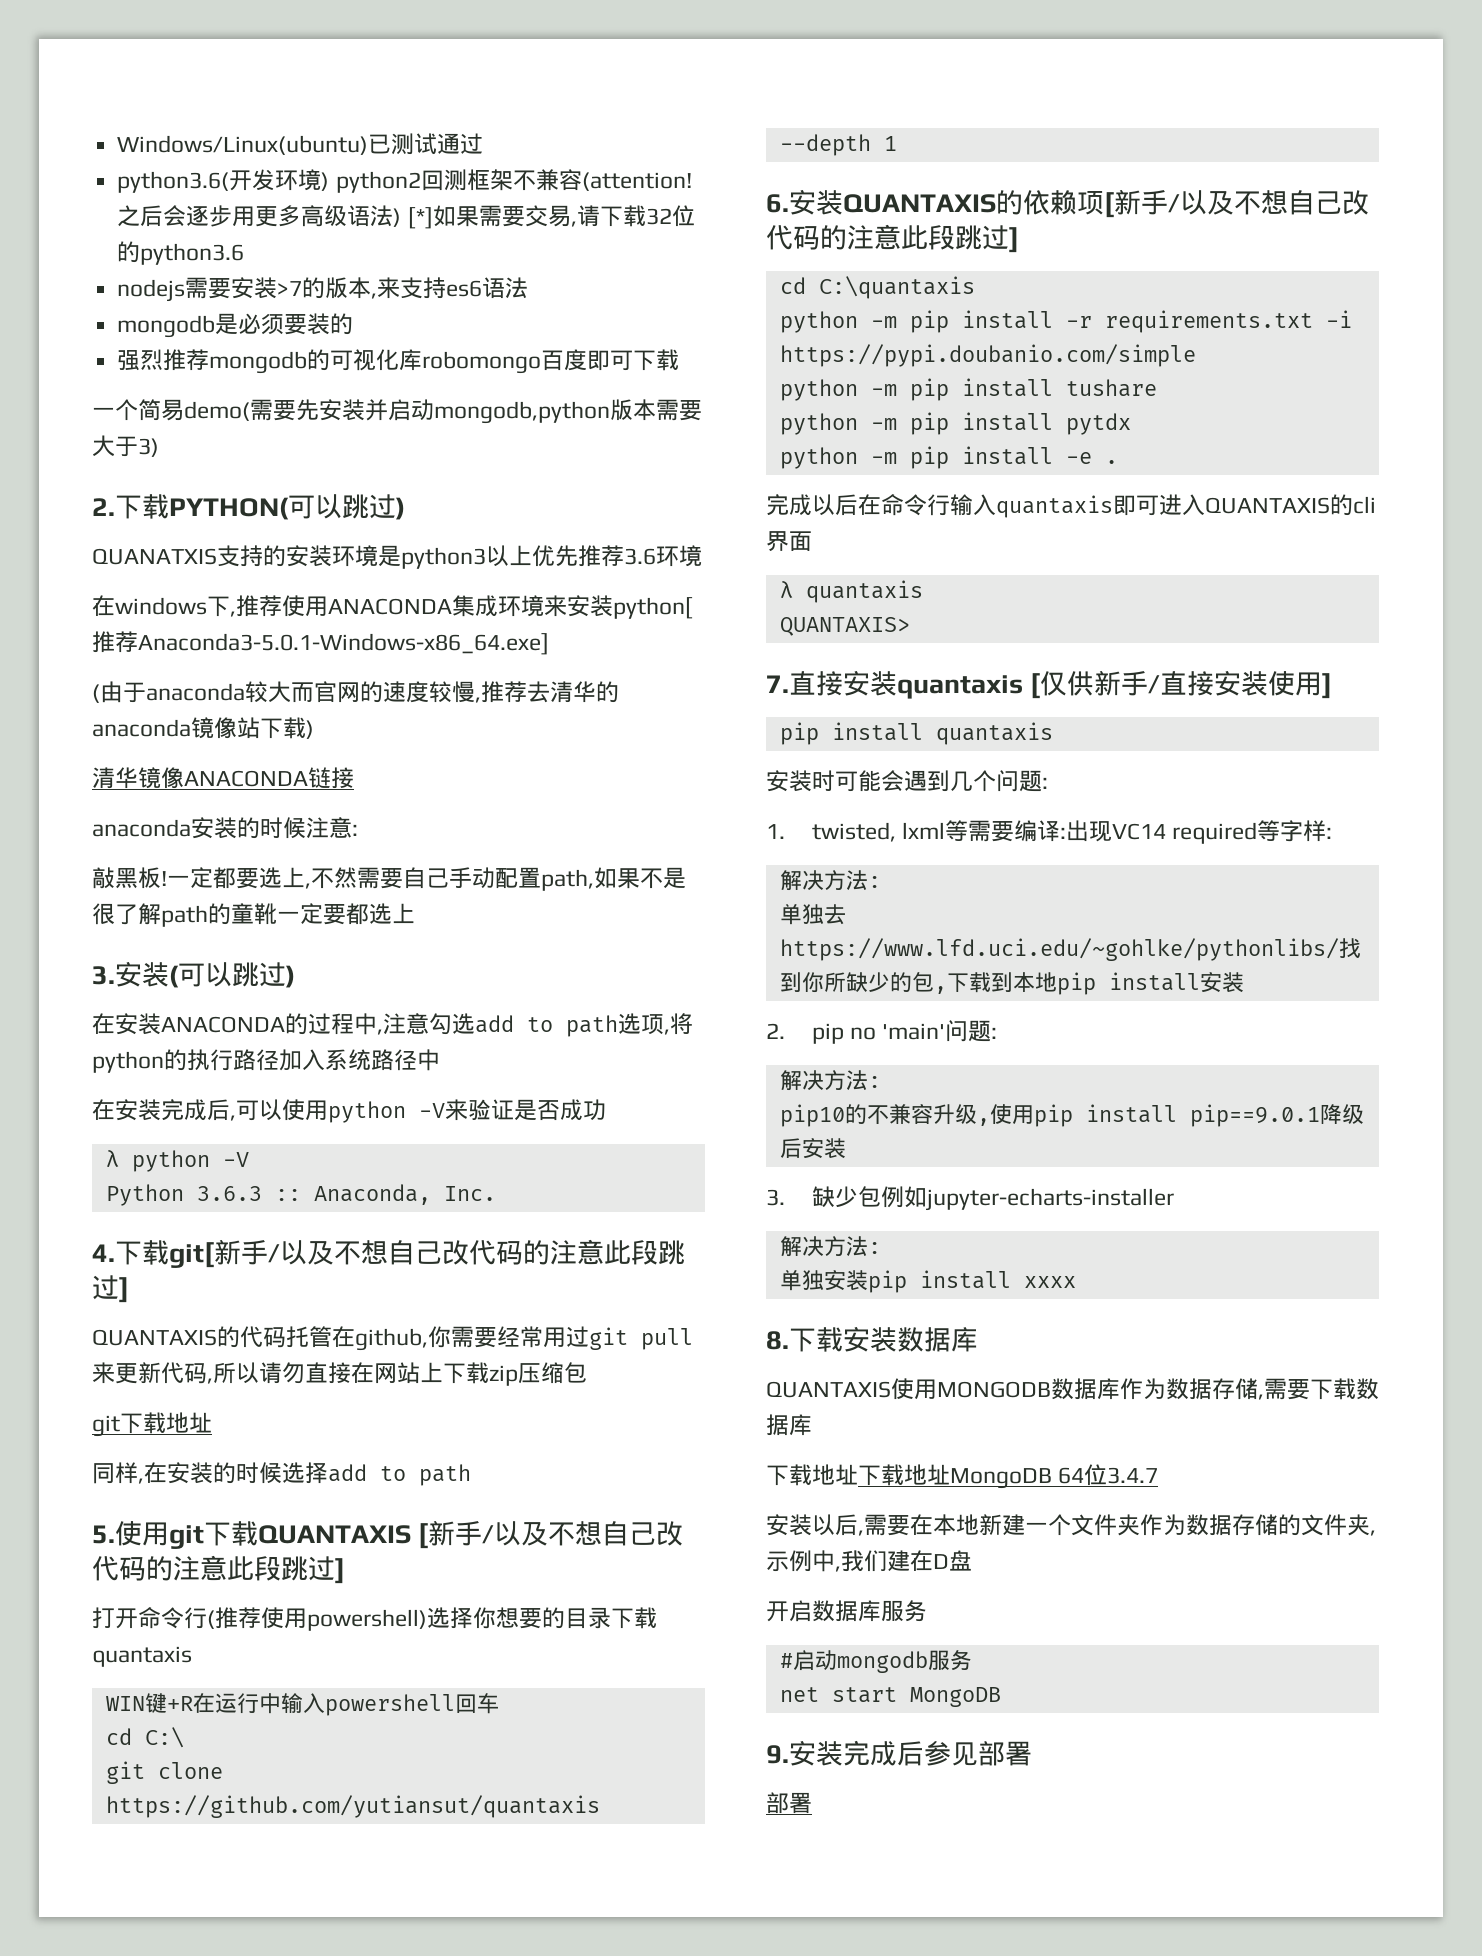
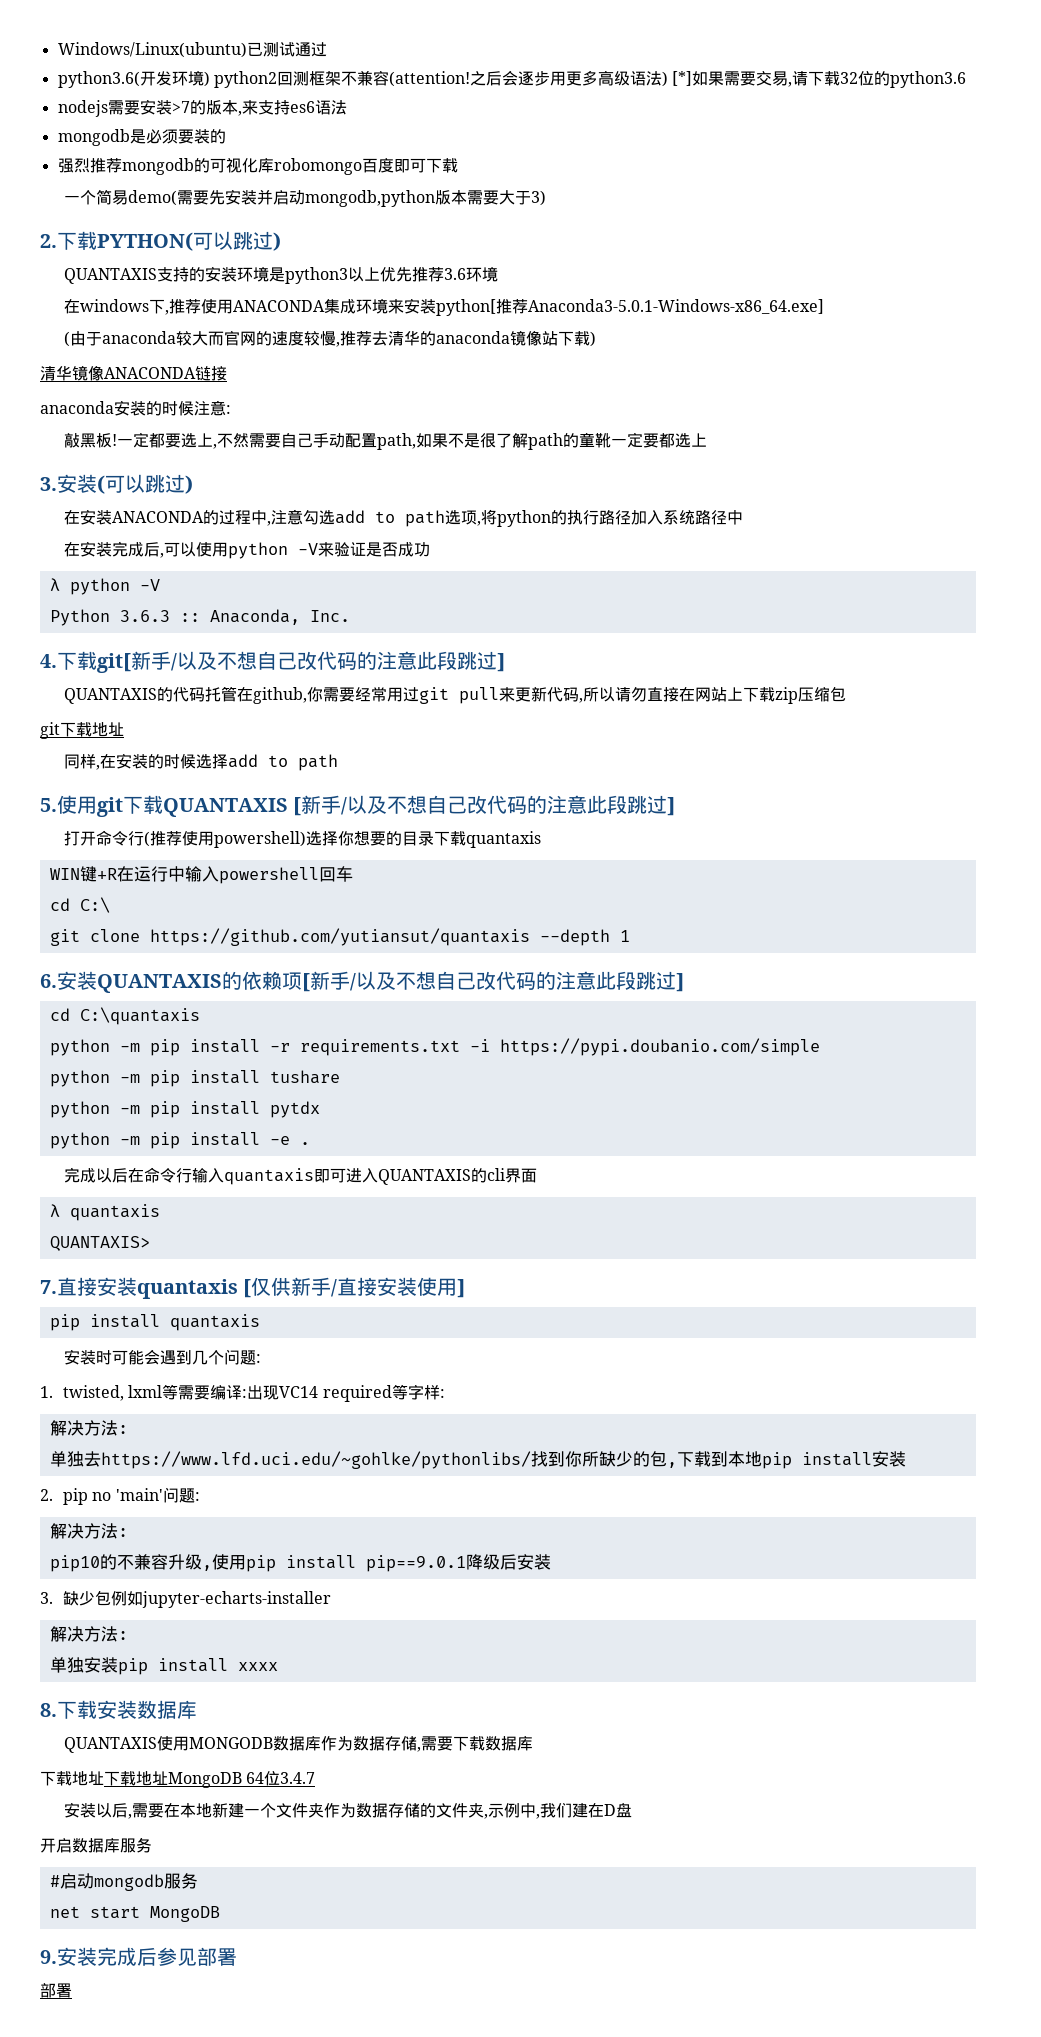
[92,548,217,565] QUANATXIS -> [64,268,158,284] QUANTAXIS

